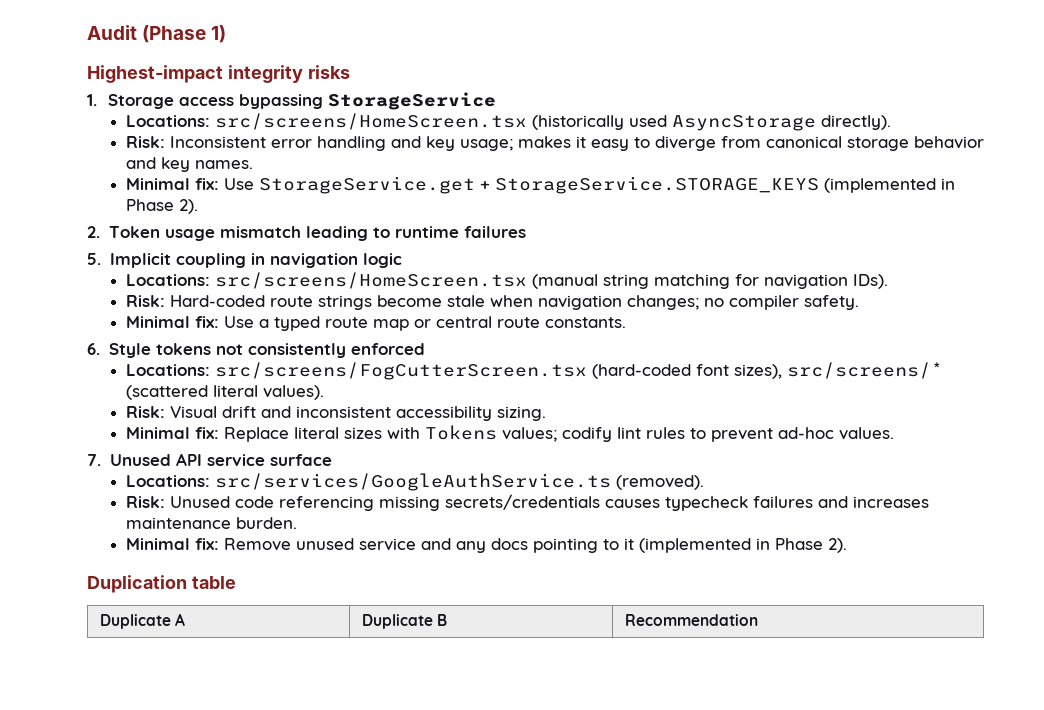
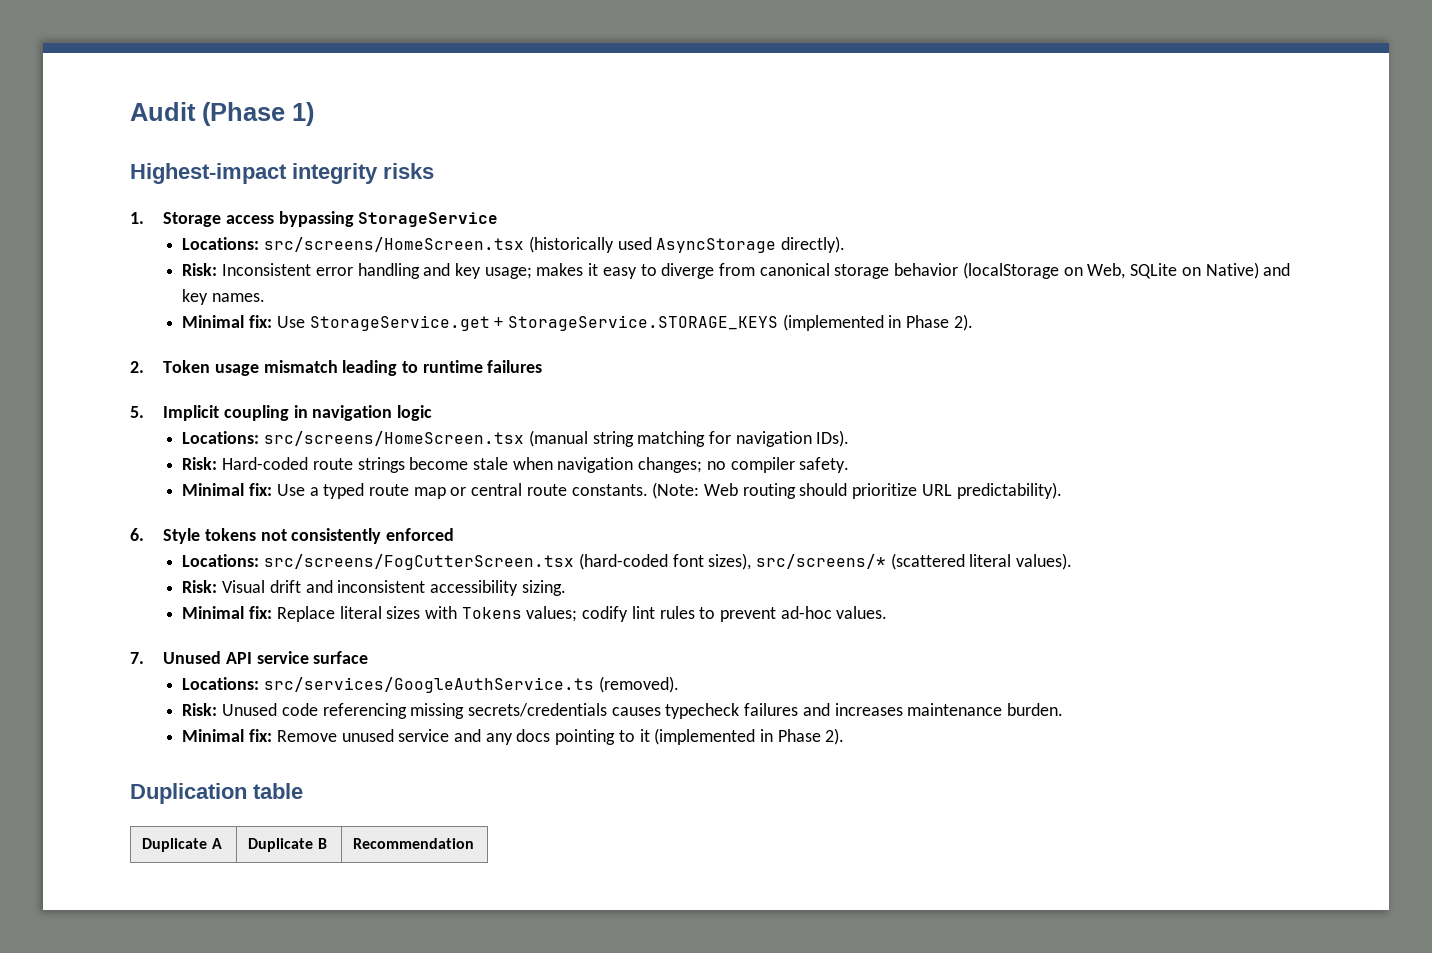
(985, 142) none -> [962,262,1259,279] (localStorage on Web, SQLite on Native)
(627, 322) none -> [652,482,1062,499] (Note: Web routing should prioritize URL predictability).

